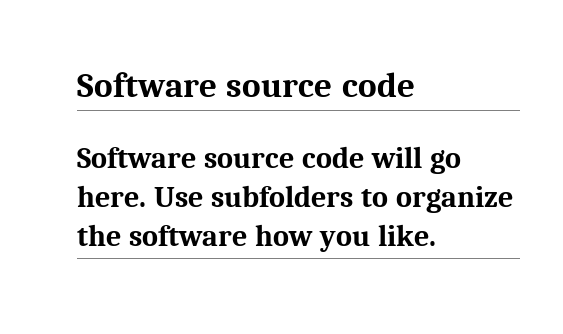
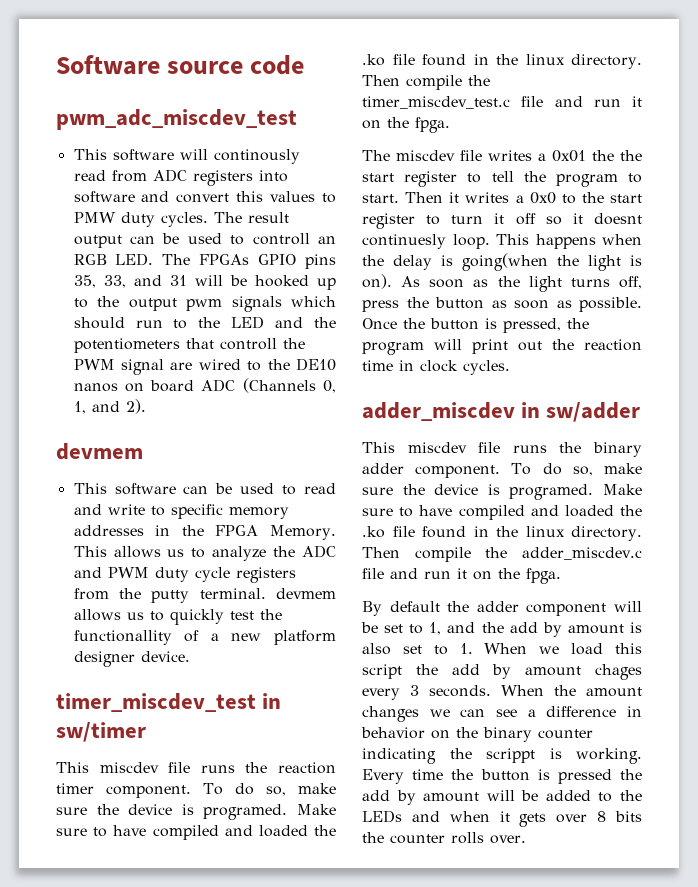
[77,146,462,174] [77,185,514,213] [77,224,437,252] Software source code will go here. Use subfolders to organize the software how you like. -> [56,109,297,130] [73,149,300,164] [73,169,288,186] [73,191,336,203] [73,212,289,227] [73,233,336,248] [73,253,336,269] [73,275,336,290] [73,296,336,312] [73,316,336,329] [73,338,305,353] [73,358,336,375] [73,378,336,393] [73,399,146,414] [56,443,143,460] [73,483,336,495] [73,504,289,519] [73,525,337,540] [73,545,336,561] [73,567,296,583] [73,588,336,603] [73,609,282,625] [73,630,336,645] [73,651,190,667] [56,693,282,712] [56,722,146,742] [56,762,336,774] [56,783,337,798] [56,804,336,820] [56,825,336,840] [362,54,643,69] [362,75,490,90] [362,96,642,109] [362,117,450,133] [362,150,642,162] [362,171,642,187] [362,192,642,204] [362,213,642,229] [362,234,642,249] [362,253,642,271] [362,274,642,292] [362,297,642,312] [362,318,589,333] [362,339,642,355] [362,360,510,375] [362,402,641,422] [362,442,642,457] [362,463,642,478] [362,484,642,500] [362,505,642,520] [362,526,643,541] [362,547,643,562] [362,568,561,584] [362,601,642,616] [361,622,642,637] [362,643,642,655] [362,664,642,680] [362,685,642,700] [362,706,642,722] [361,727,593,742] [362,748,642,764] [362,769,642,784] [362,790,642,805] [362,810,642,827] [362,832,526,844] pwm_adc_miscdev_test // This software will continously read from ADC registers into software and convert this values to PMW duty cycles. The result output can be used to controll an RGB LED. The FPGAs GPIO pins 35, 33, and 31 will be hooked up to the output pwm signals which should run to the LED and the potentiometers that controll the PWM signal are wired to the DE10 nanos on board ADC (Channels 0, 1, and 2). // devmem // This software can be used to read and write to specific memory addresses in the FPGA Memory. This allows us to analyze the ADC and PWM duty cycle registers from the putty terminal. devmem allows us to quickly test the functionallity of a new platform designer device. // timer_miscdev_test in sw/timer // This miscdev file runs the reaction timer component. To do so, make sure the device is programed. Make sure to have compiled and loaded the .ko file found in the linux directory. Then compile the timer_miscdev_test.c file and run it on the fpga. // The miscdev file writes a 0x01 the the start register to tell the program to start. Then it writes a 0x0 to the start register to turn it off so it doesnt continuesly loop. This happens when the delay is going(when the light is on). As soon as the light turns off, press the button as soon as possible. Once the button is pressed, the program will print out the reaction time in clock cycles. // adder_miscdev in sw/adder // This miscdev file runs the binary adder component. To do so, make sure the device is programed. Make sure to have compiled and loaded the .ko file found in the linux directory. Then compile the adder_miscdev.c file and run it on the fpga. // By default the adder component will be set to 1, and the add by amount is also set to 1. When we load this script the add by amount chages every 3 seconds. When the amount changes we can see a difference in behavior on the binary counter indicating the scrippt is working. Every time the button is pressed the add by amount will be added to the LEDs and when it gets over 8 bits the counter rolls over.

